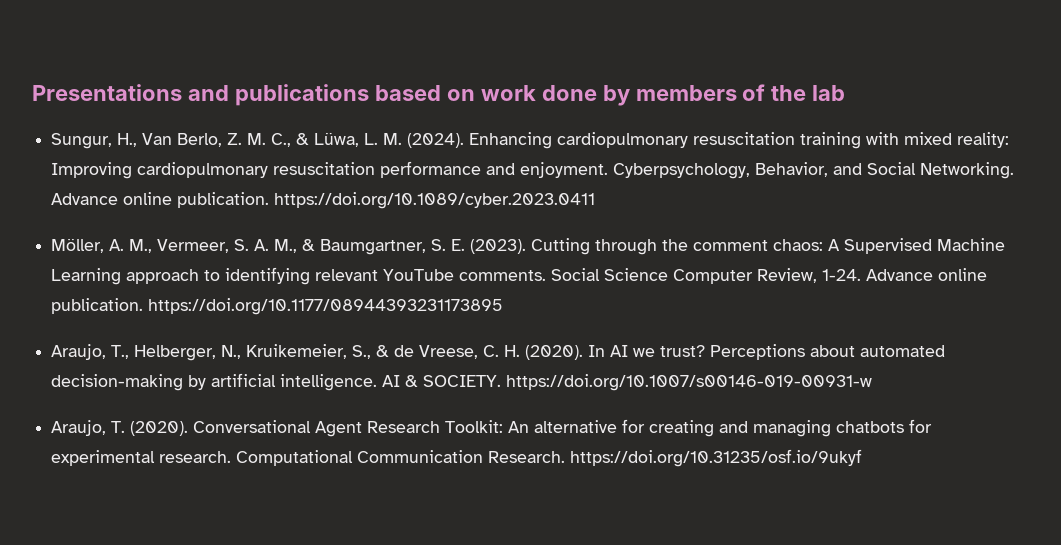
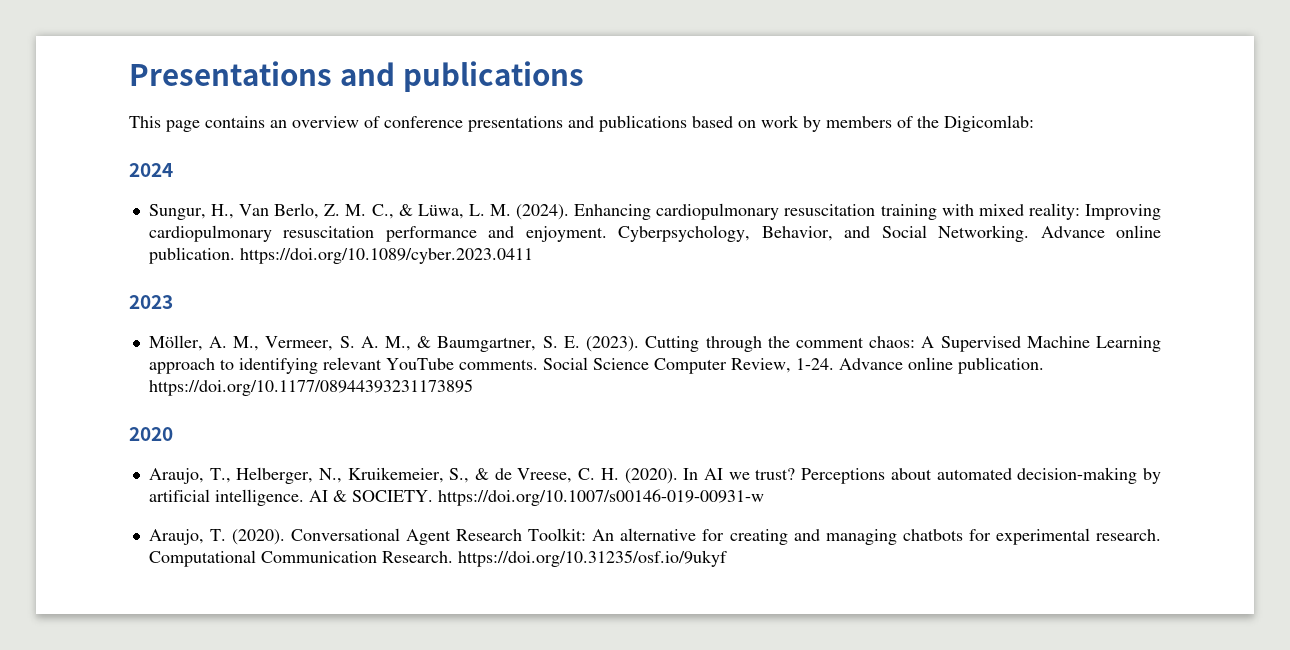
(369, 95) none -> [129,115,687,132] // This page contains an overview of conference presentations and publications
[541,85,597,101] done -> (799, 121) none
[812,85,846,101] lab -> [944,115,1034,132] [129,163,173,177] Digicomlab: // 2024
(596, 200) none -> [129,295,173,309] // 2023
(504, 306) none -> [129,427,173,441] // 2020

